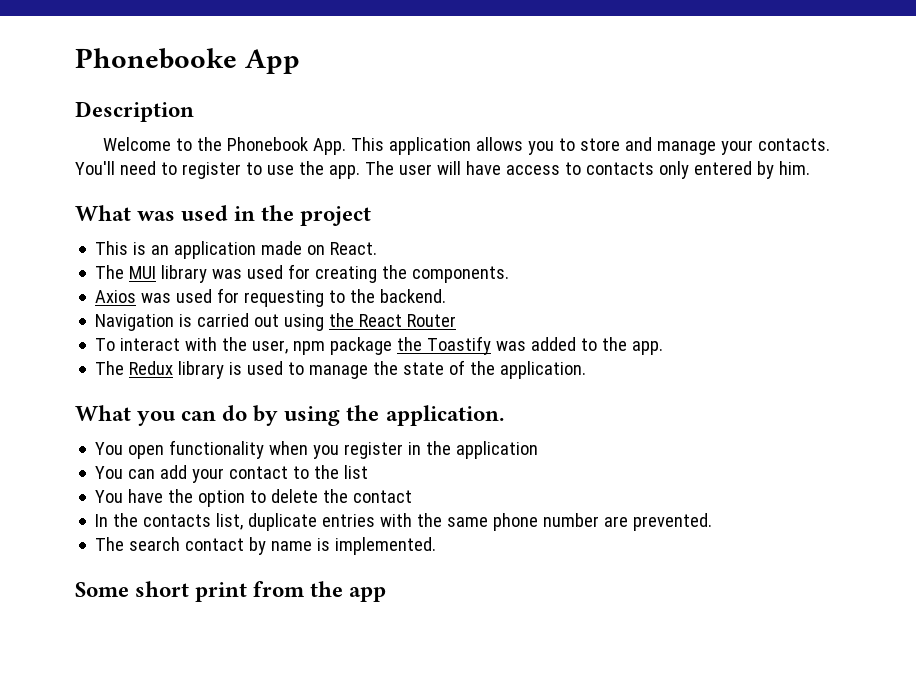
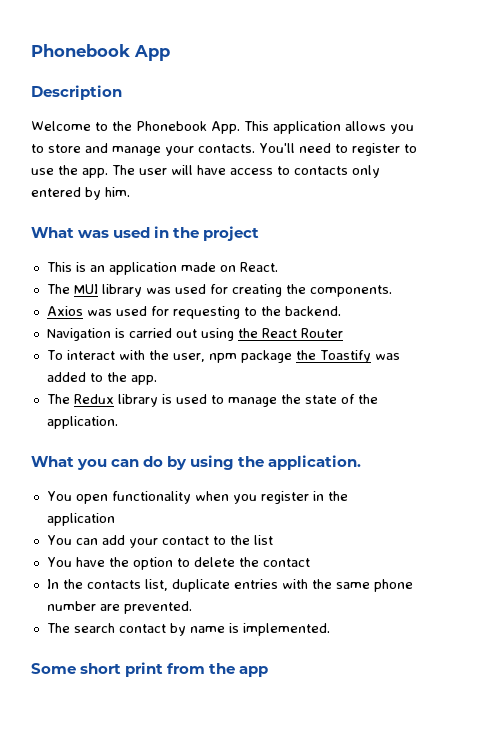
[75,48,237,69] Phonebooke -> [31,44,130,57] Phonebook

